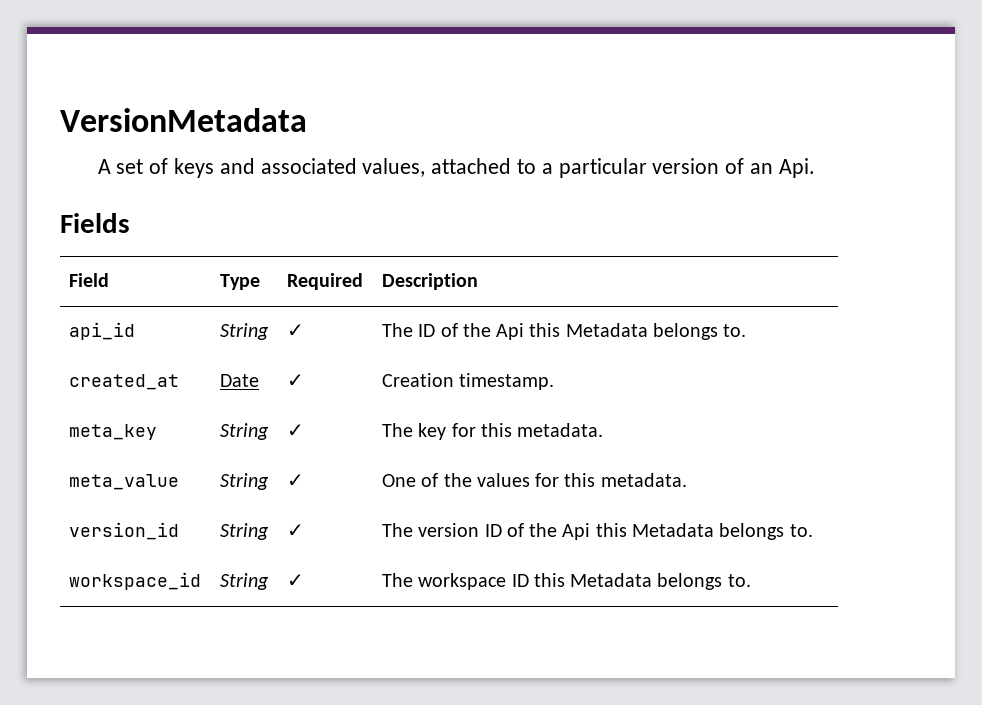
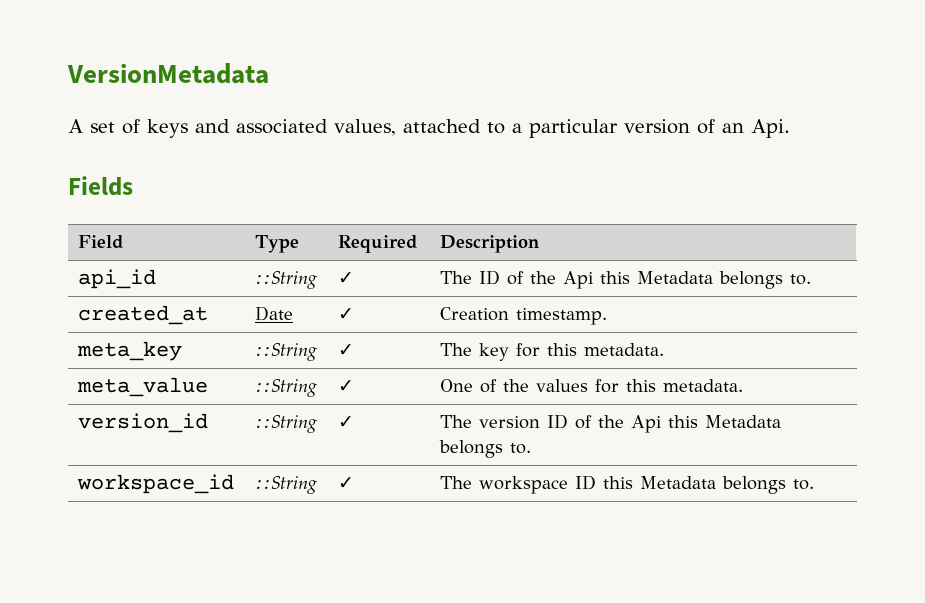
[220,323,270,340] String -> [255,271,318,289] ::String
[220,423,270,440] String -> [255,343,318,361] ::String
[220,473,270,490] String -> [255,379,318,397] ::String
[220,523,270,540] String -> [255,415,318,433] ::String
[220,573,270,590] String -> [255,476,318,494] ::String

